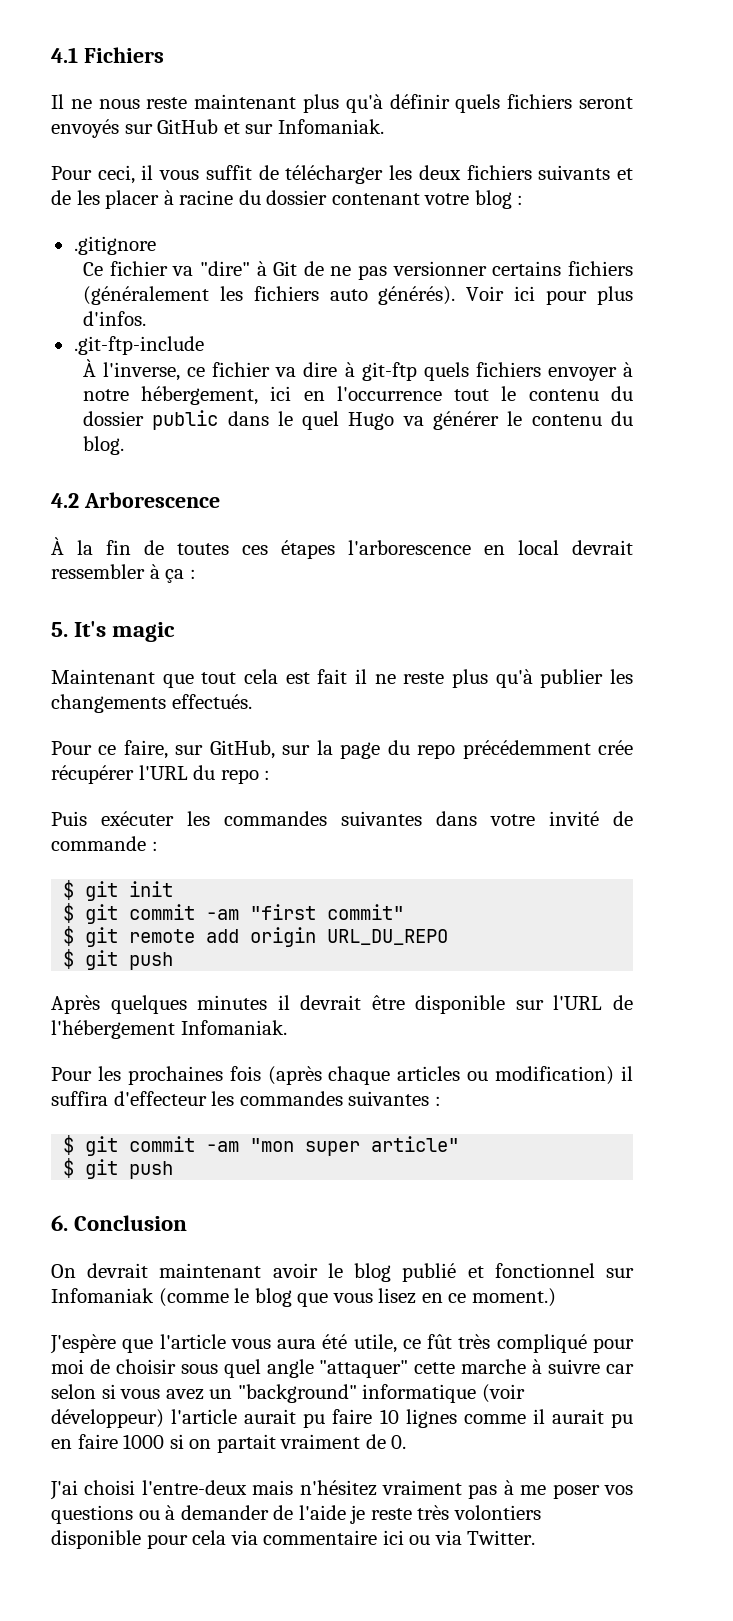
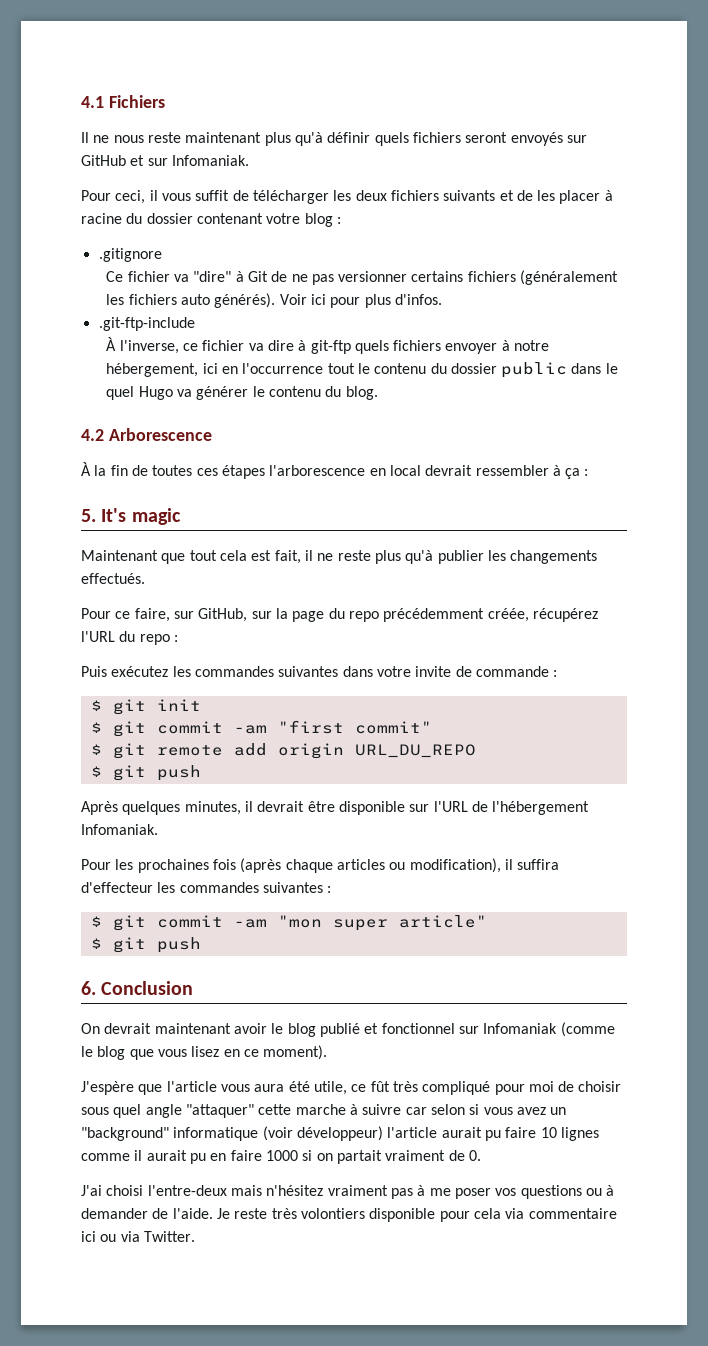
[317,669,348,684] fait -> [274,550,301,564] fait,
[598,740,633,755] [51,765,134,784] crée récupérer -> [487,608,598,622] créée, récupérez
[101,811,174,826] exécuter -> [111,666,169,677] exécutez
[549,811,599,826] invité -> [415,666,452,677] invite
[197,995,268,1010] minutes -> [184,801,241,815] minutes,
[495,1066,615,1085] modification) -> [409,858,501,873] modification),
[471,1288,556,1307] moment.) -> [263,1045,328,1060] moment).
[298,1505,366,1524] l'aide je -> [172,1208,230,1219] l'aide. Je

